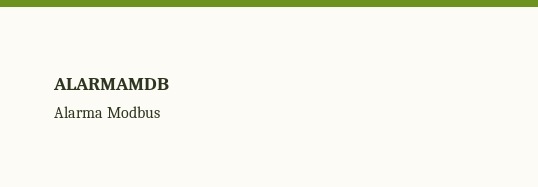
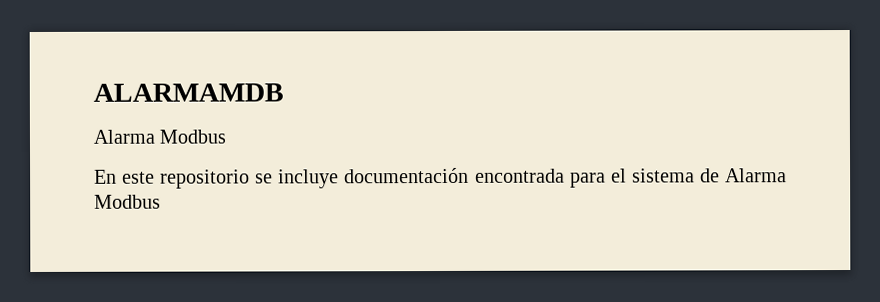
(161, 112) none -> [94,167,788,189] [94,194,161,209] // En este repositorio se incluye documentación encontrada para el sistema de Alarma Modbus

